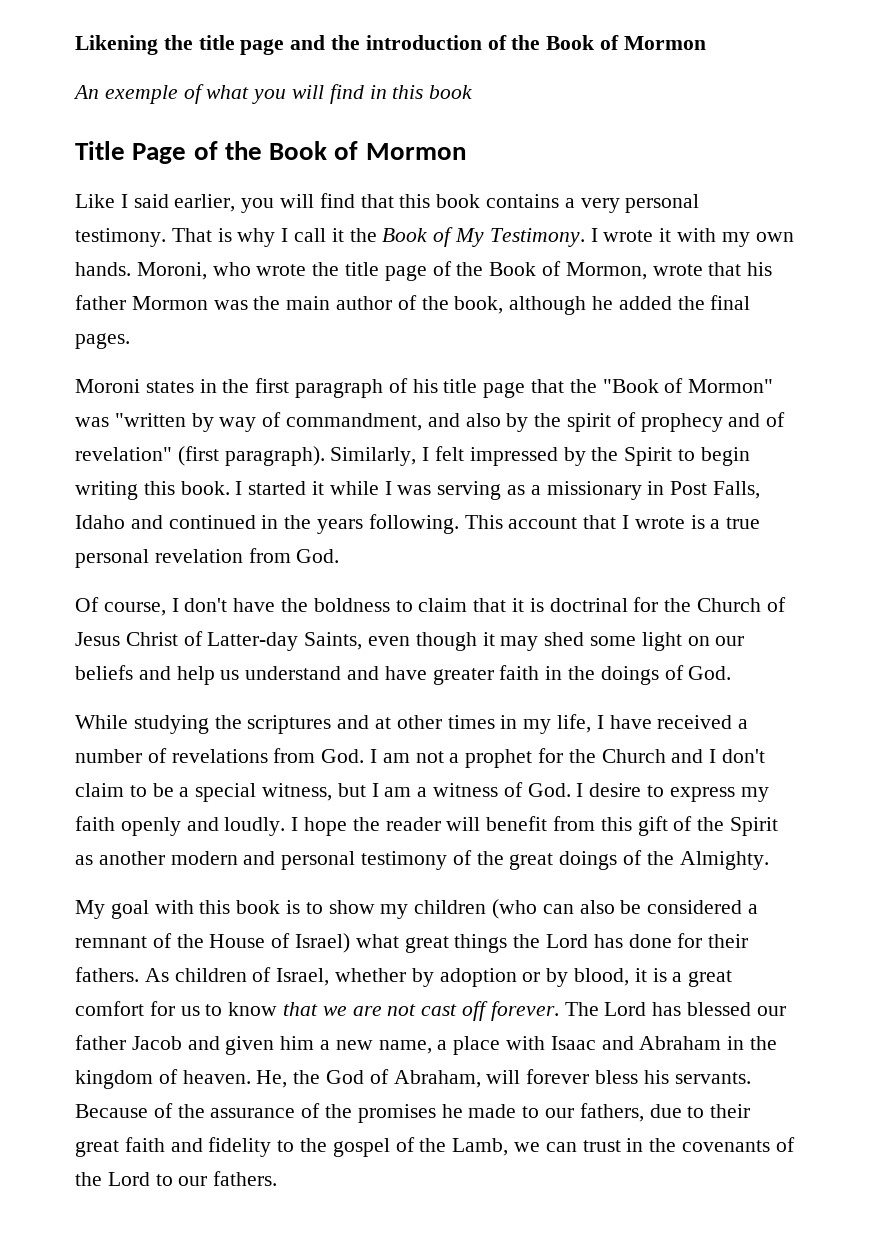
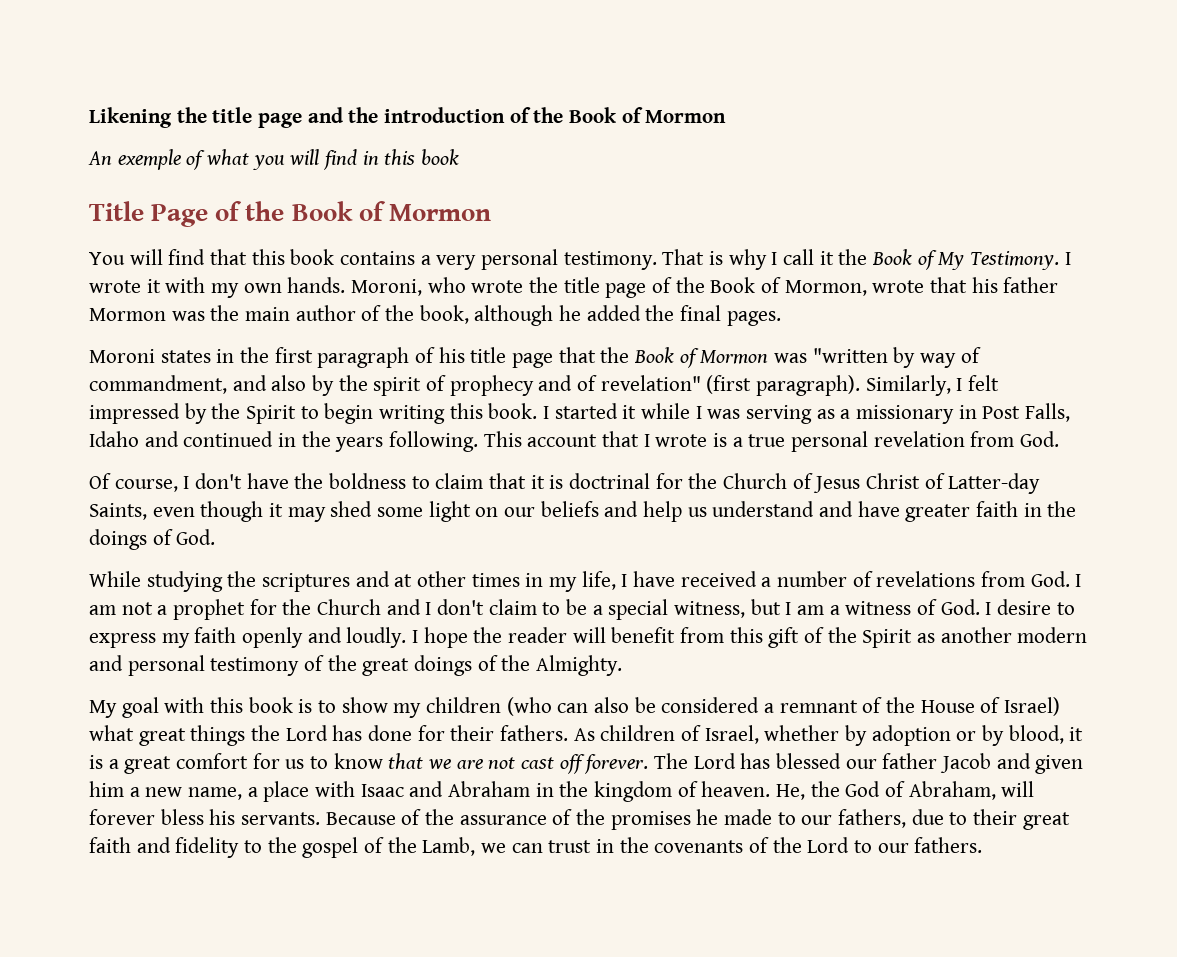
[75,194,275,213] Like I said earlier, you -> [89,252,125,265] You
[602,378,774,393] "Book of Mormon" -> [634,347,769,368] Book of Mormon

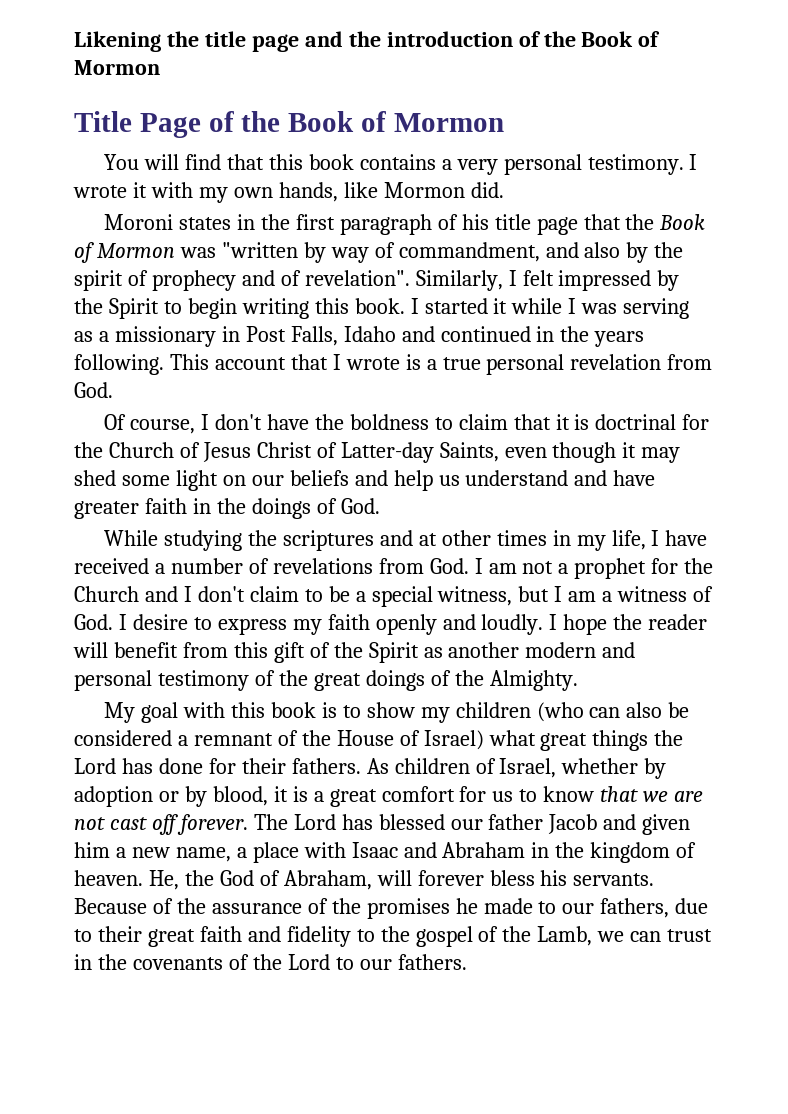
[88,149,460,170] // An exemple of what you will find in this book -> (160, 67) none
[662,249,1060,270] That is why I call it the Book of My Testimony. -> (684, 164) none
[287,277,1059,298] [89,305,781,326] hands. Moroni, who wrote the title page of the Book of Mormon, wrote that his father Mormon was the main author of the book, although he added the final pages. -> [278,182,504,202] hands, like Mormon did.
[600,375,861,396] revelation" (first paragraph). -> [304,270,410,286] revelation".

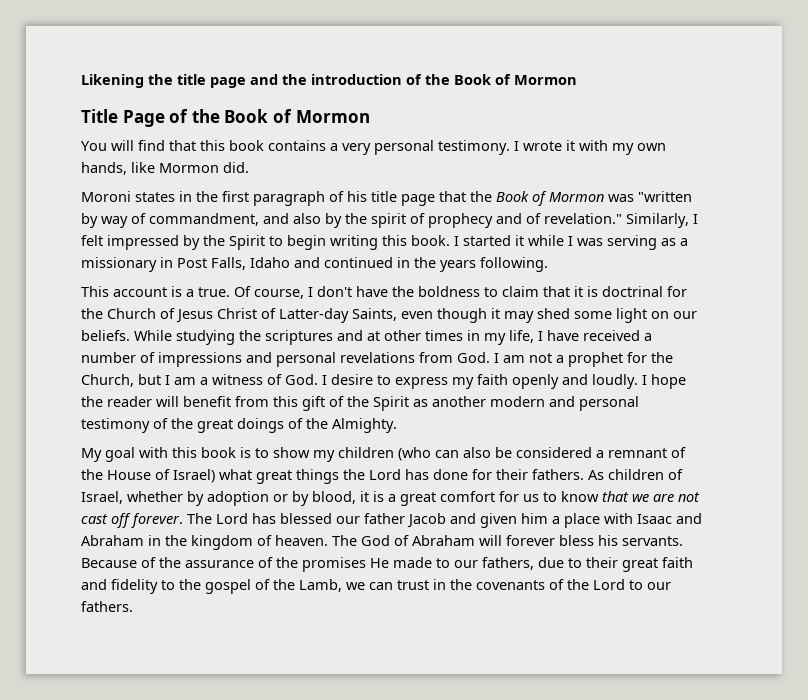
[304,270,410,286] revelation". -> [544,213,622,224] revelation."
(164, 364) none -> (548, 264) //
[290,354,713,375] [74,382,113,398] that I wrote is a true personal revelation from God. // -> [171,286,230,297] is a true.
[289,470,656,491] [74,498,380,519] beliefs and help us understand and have greater faith in the doings of God. // -> [81,330,130,341] beliefs.
(269, 566) none -> [158,352,336,367] impressions and personal
[74,586,513,607] Church and I don't claim to be a special witness, -> [81,374,134,387] Church,
[131,847,247,862] new name, a -> (560, 520) none
[148,870,214,890] He, the -> [332,535,357,546] The
[283,870,372,890] Abraham, -> [412,535,475,546] Abraham
[455,898,478,914] he -> [370,558,389,568] He

